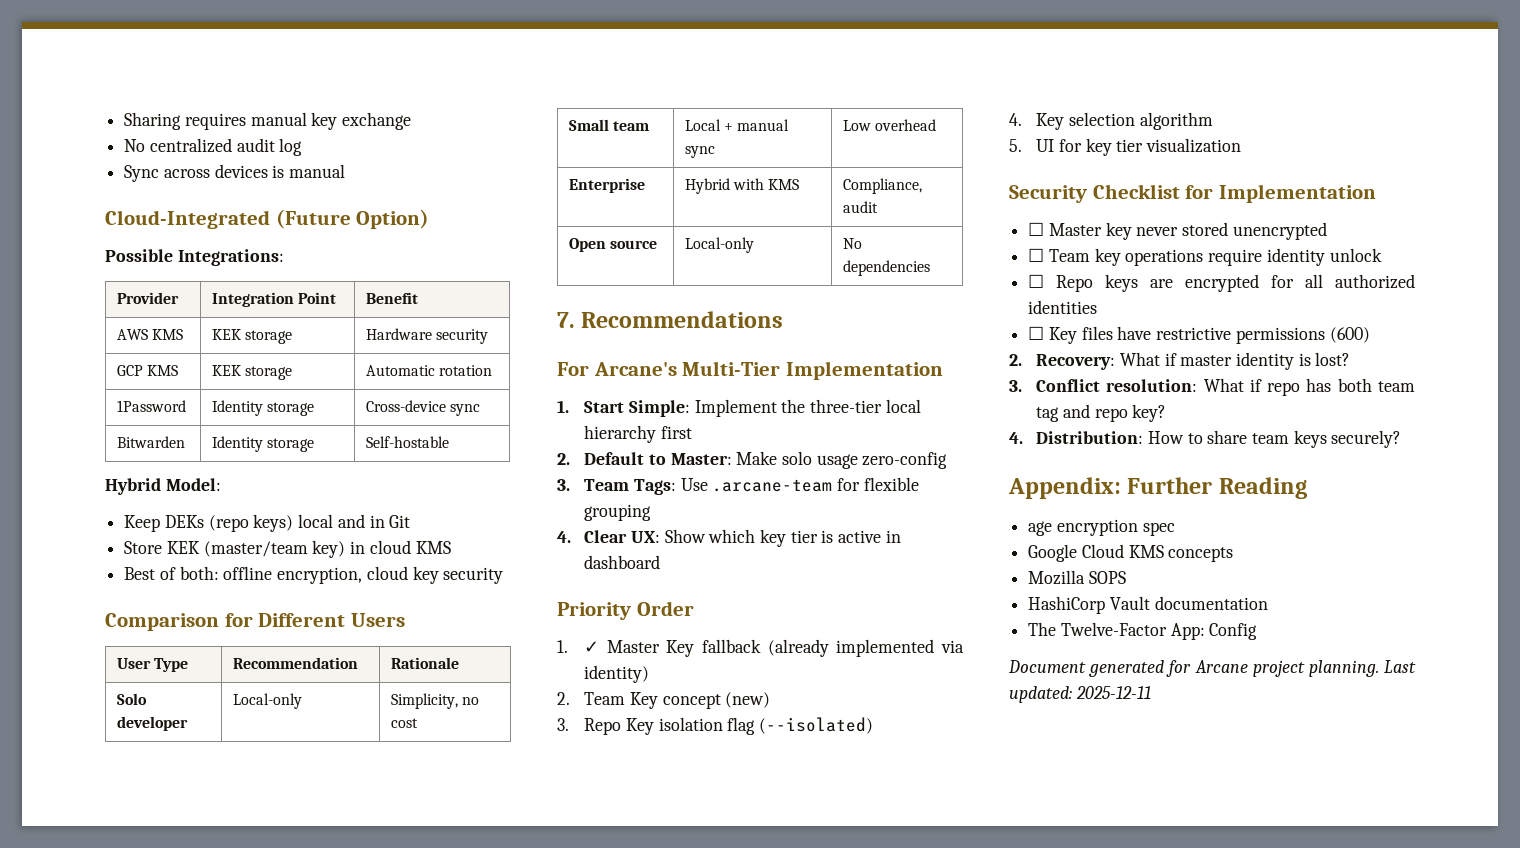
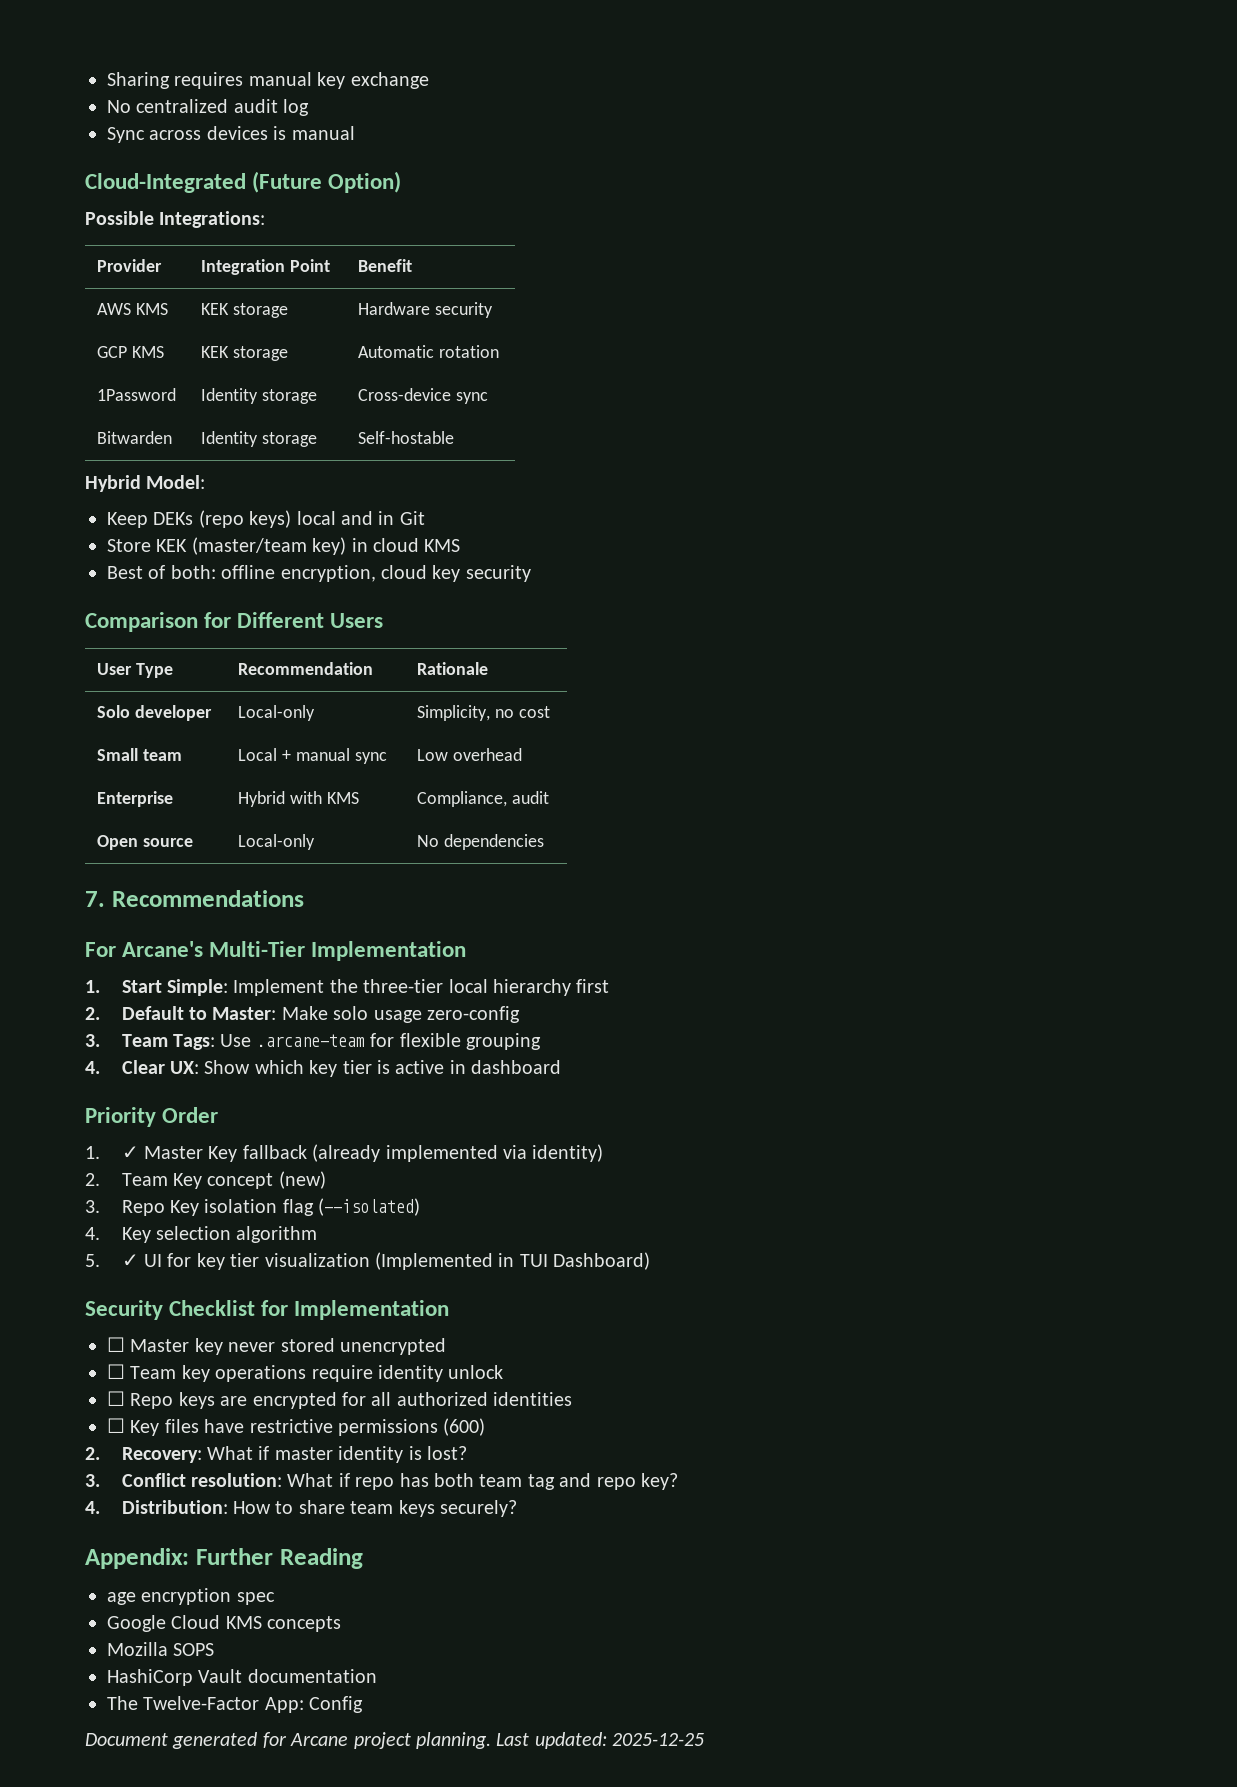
(1022, 145) none -> [121,1254,139,1267] ✓
(1241, 145) none -> [374,1252,651,1270] (Implemented in TUI Dashboard)
[1075,686,1151,699] 2025-12-11 -> [612,1733,705,1746] 2025-12-25

